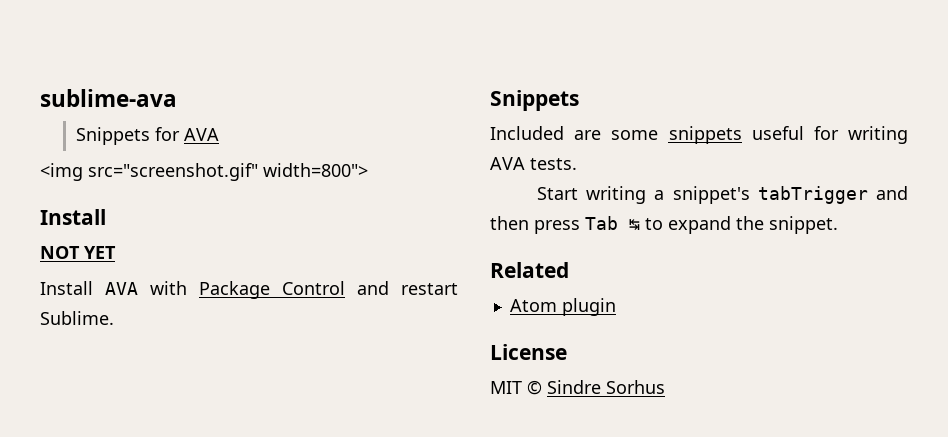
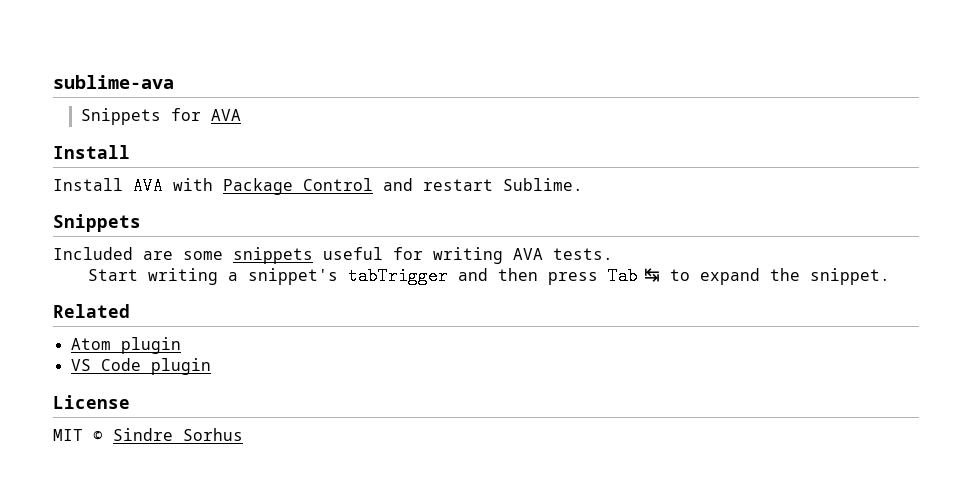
[40,163,368,181] [40,209,106,225] [40,246,116,259] // <img src="screenshot.gif" width=800"> // Install // NOT YET -> [53,145,130,159] // Install
(616, 307) none -> [70,358,211,375] // VS Code plugin

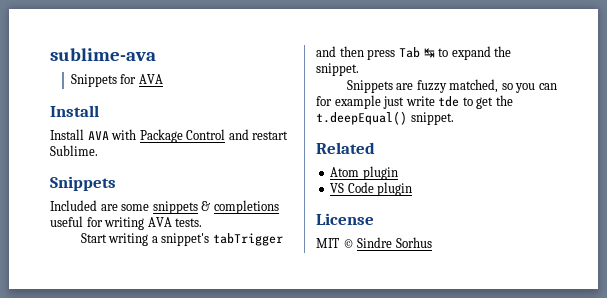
(313, 255) none -> [201,200,279,214] & completions
(891, 276) none -> [346,79,557,93] [316,95,513,109] [316,111,454,125] // Snippets are fuzzy matched, so you can for example just write tde to get the t.deepEqual() snippet.

